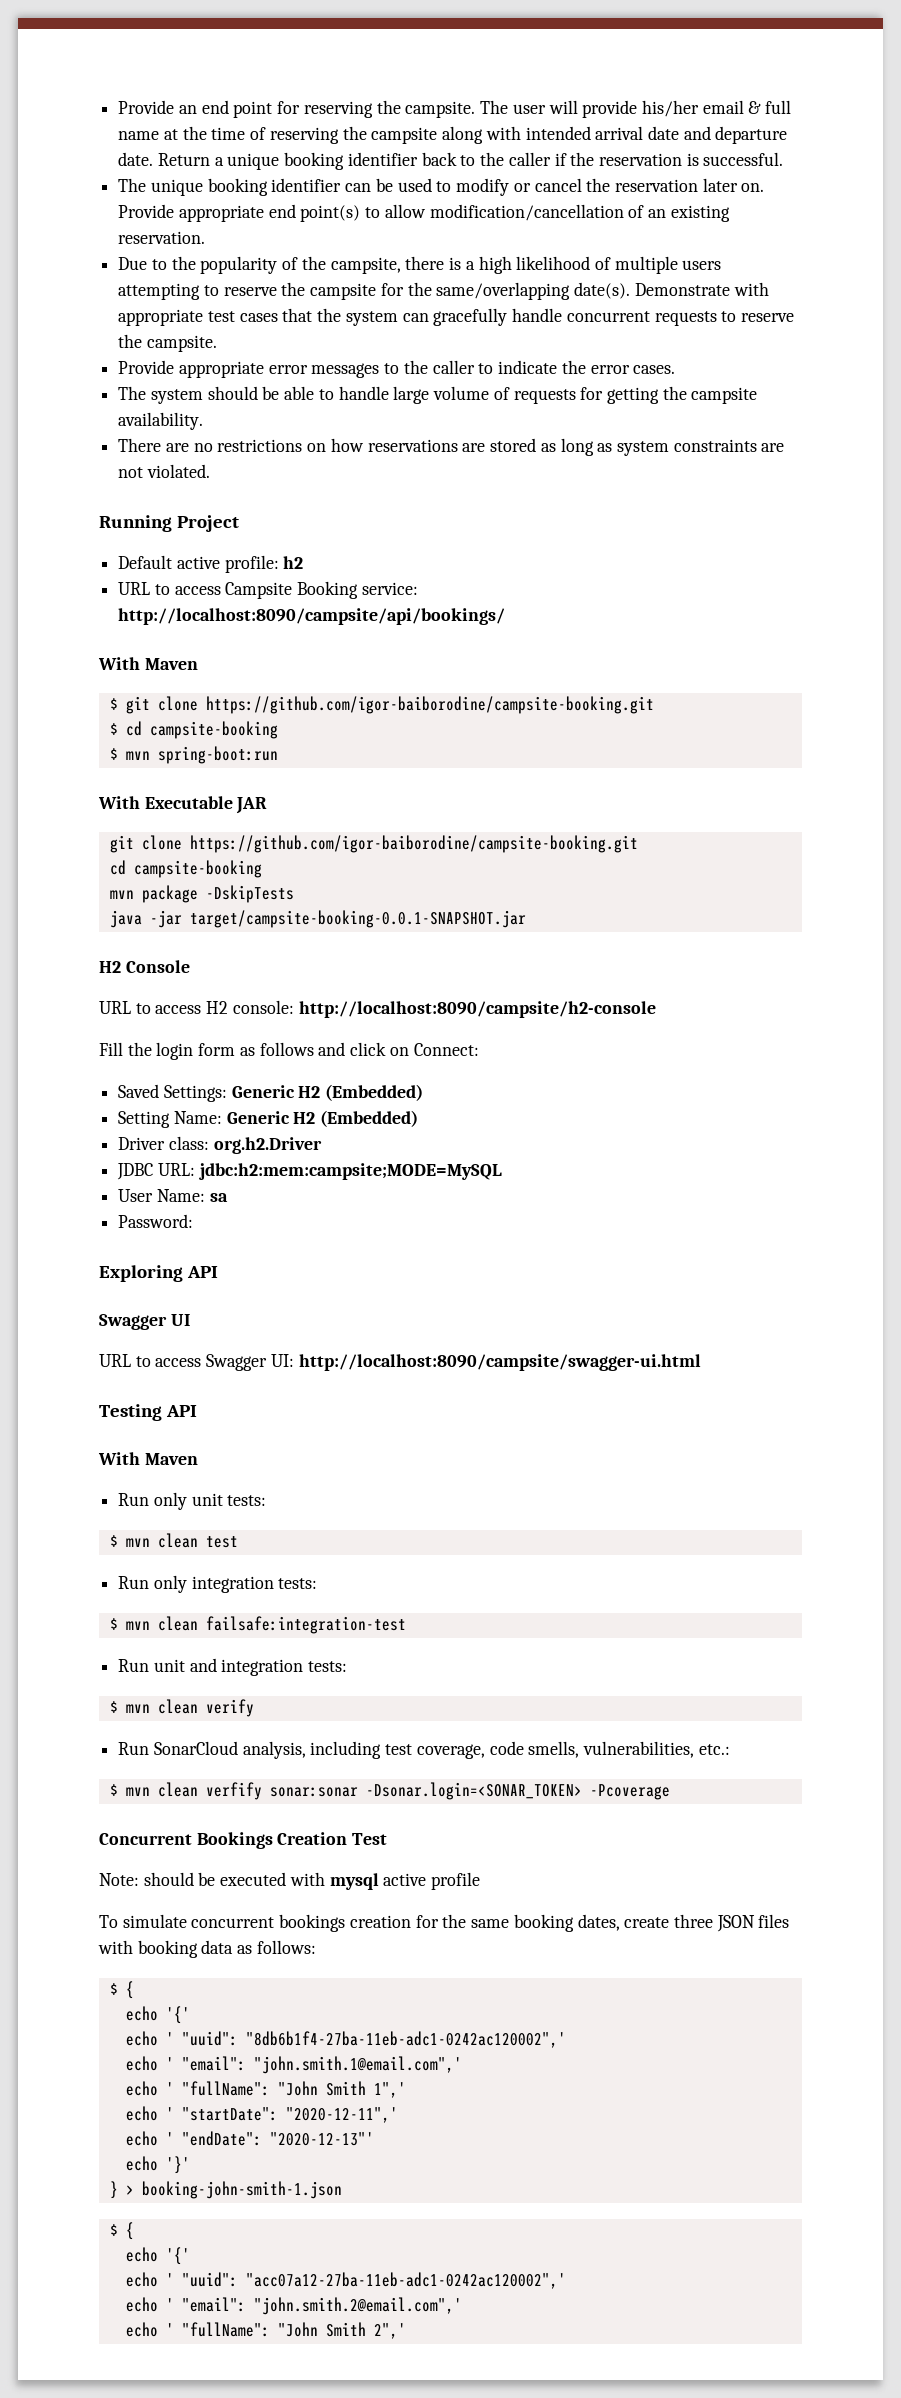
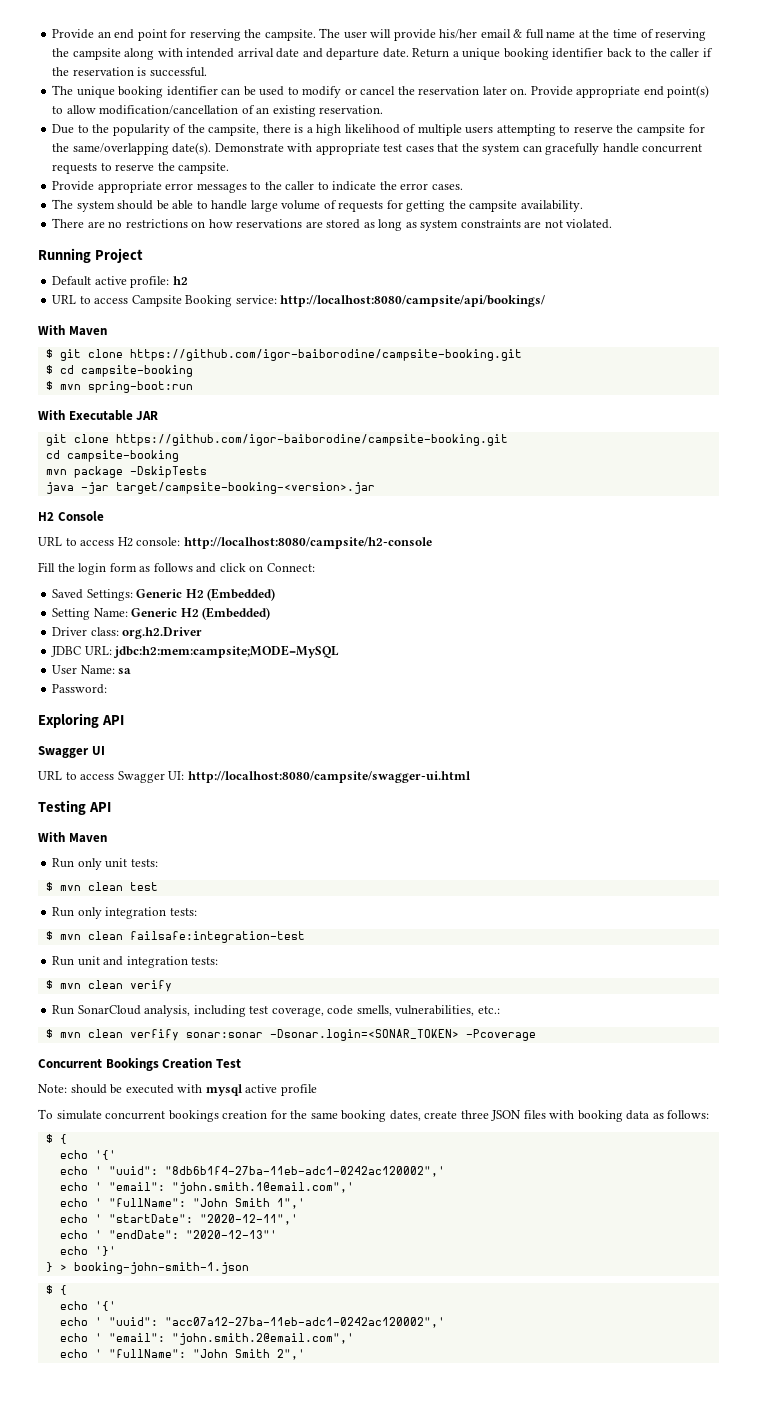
[118,608,506,625] http://localhost:8090/campsite/api/bookings/ -> [280,295,546,307] http://localhost:8080/campsite/api/bookings/
[189,910,526,928] target/campsite-booking-0.0.1-SNAPSHOT.jar -> [115,482,375,494] target/campsite-booking-<version>.jar
[298,1001,656,1018] http://localhost:8090/campsite/h2-console -> [183,537,432,549] http://localhost:8080/campsite/h2-console
[298,1354,701,1371] http://localhost:8090/campsite/swagger-ui.html -> [187,771,471,783] http://localhost:8080/campsite/swagger-ui.html

